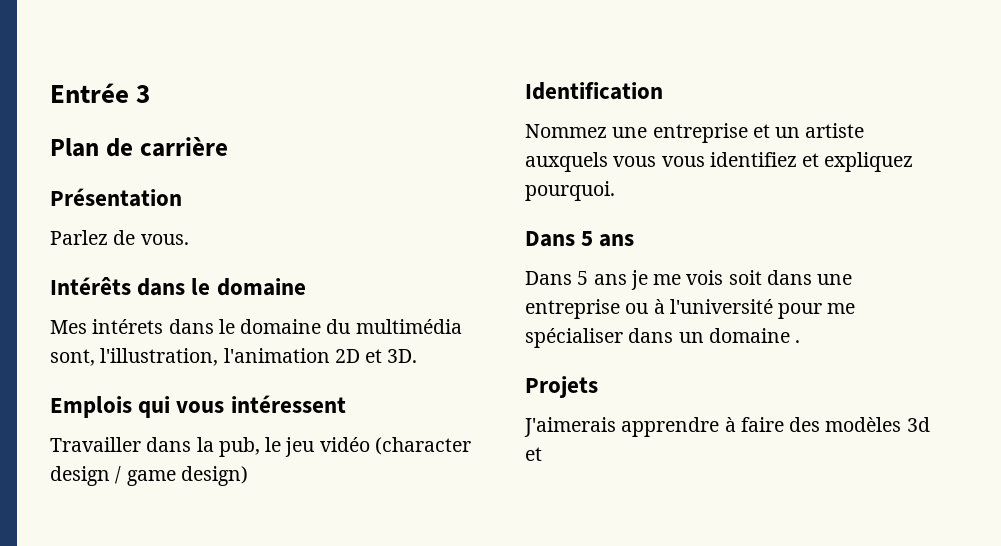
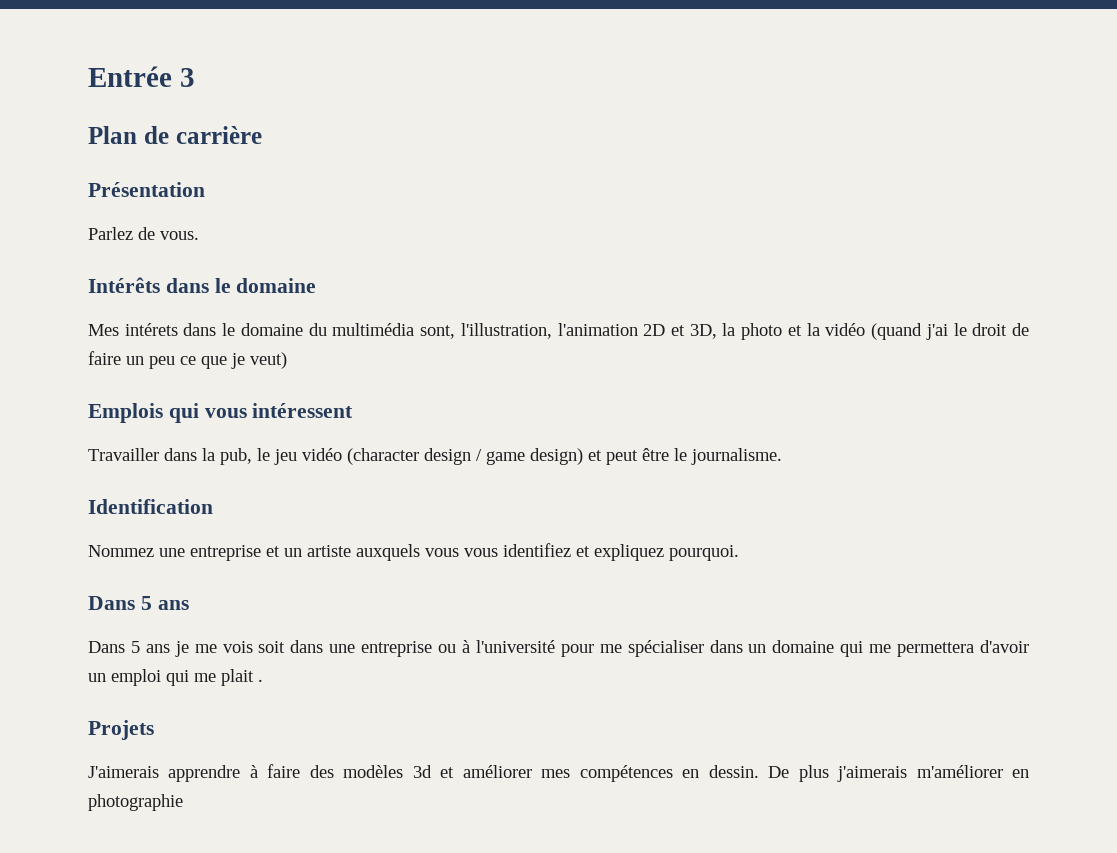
[387,349,418,363] 3D. -> [689,323,1030,340] [88,351,287,369] 3D, la photo et la vidéo (quand j'ai le droit de faire un peu ce que je veut)
(248, 476) none -> [588,448,782,465] et peut être le journalisme.
(790, 335) none -> [840,640,1029,657] [88,669,254,686] qui me permettera d'avoir un emploi qui me plait
(542, 454) none -> [462,765,1030,782] [88,794,183,811] améliorer mes compétences en dessin. De plus j'aimerais m'améliorer en photographie

